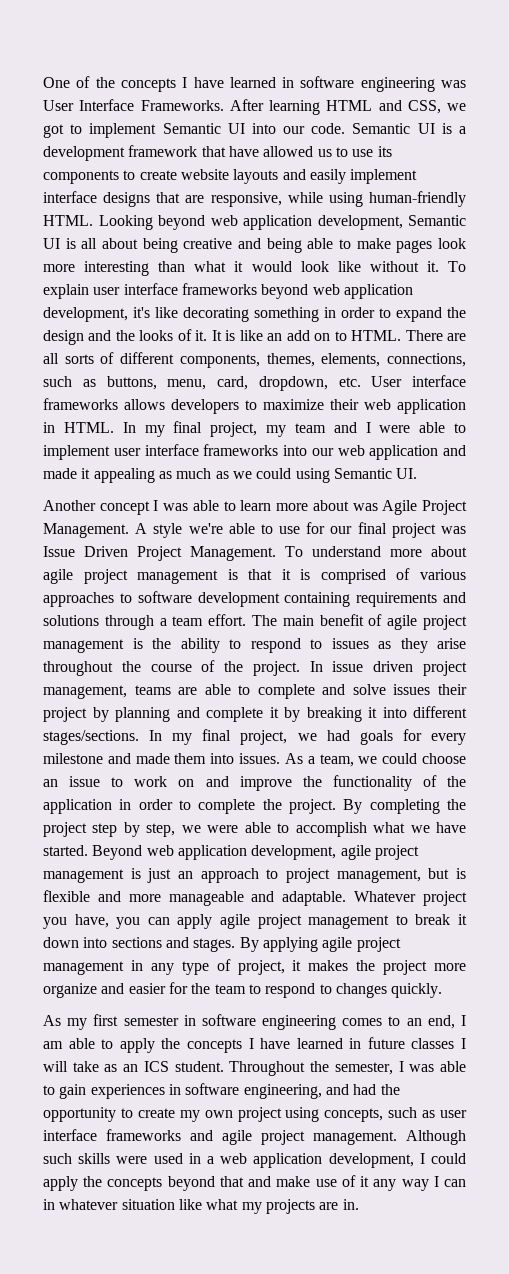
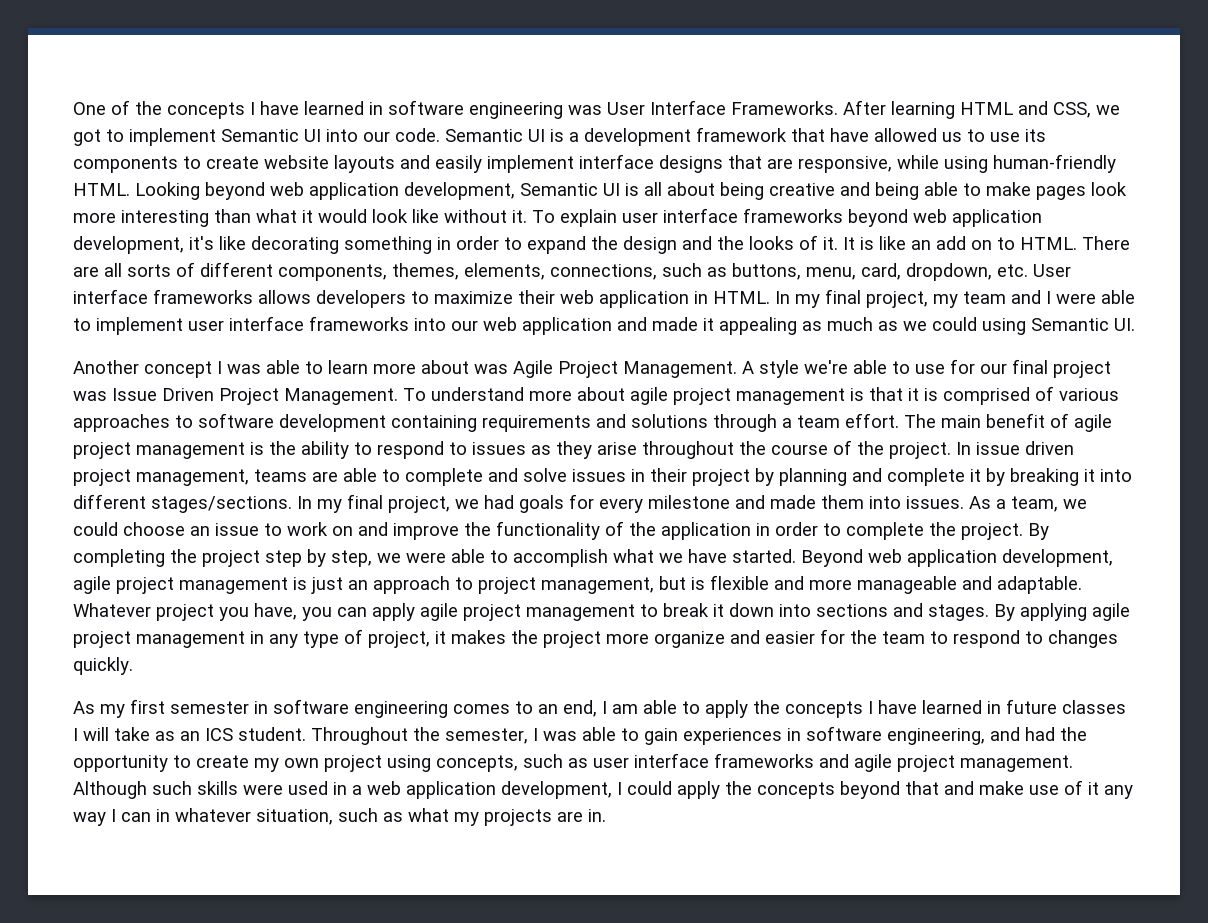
(431, 689) none -> [631,469,645,482] in
[121,1199,202,1210] situation like -> [256,808,403,825] situation, such as

